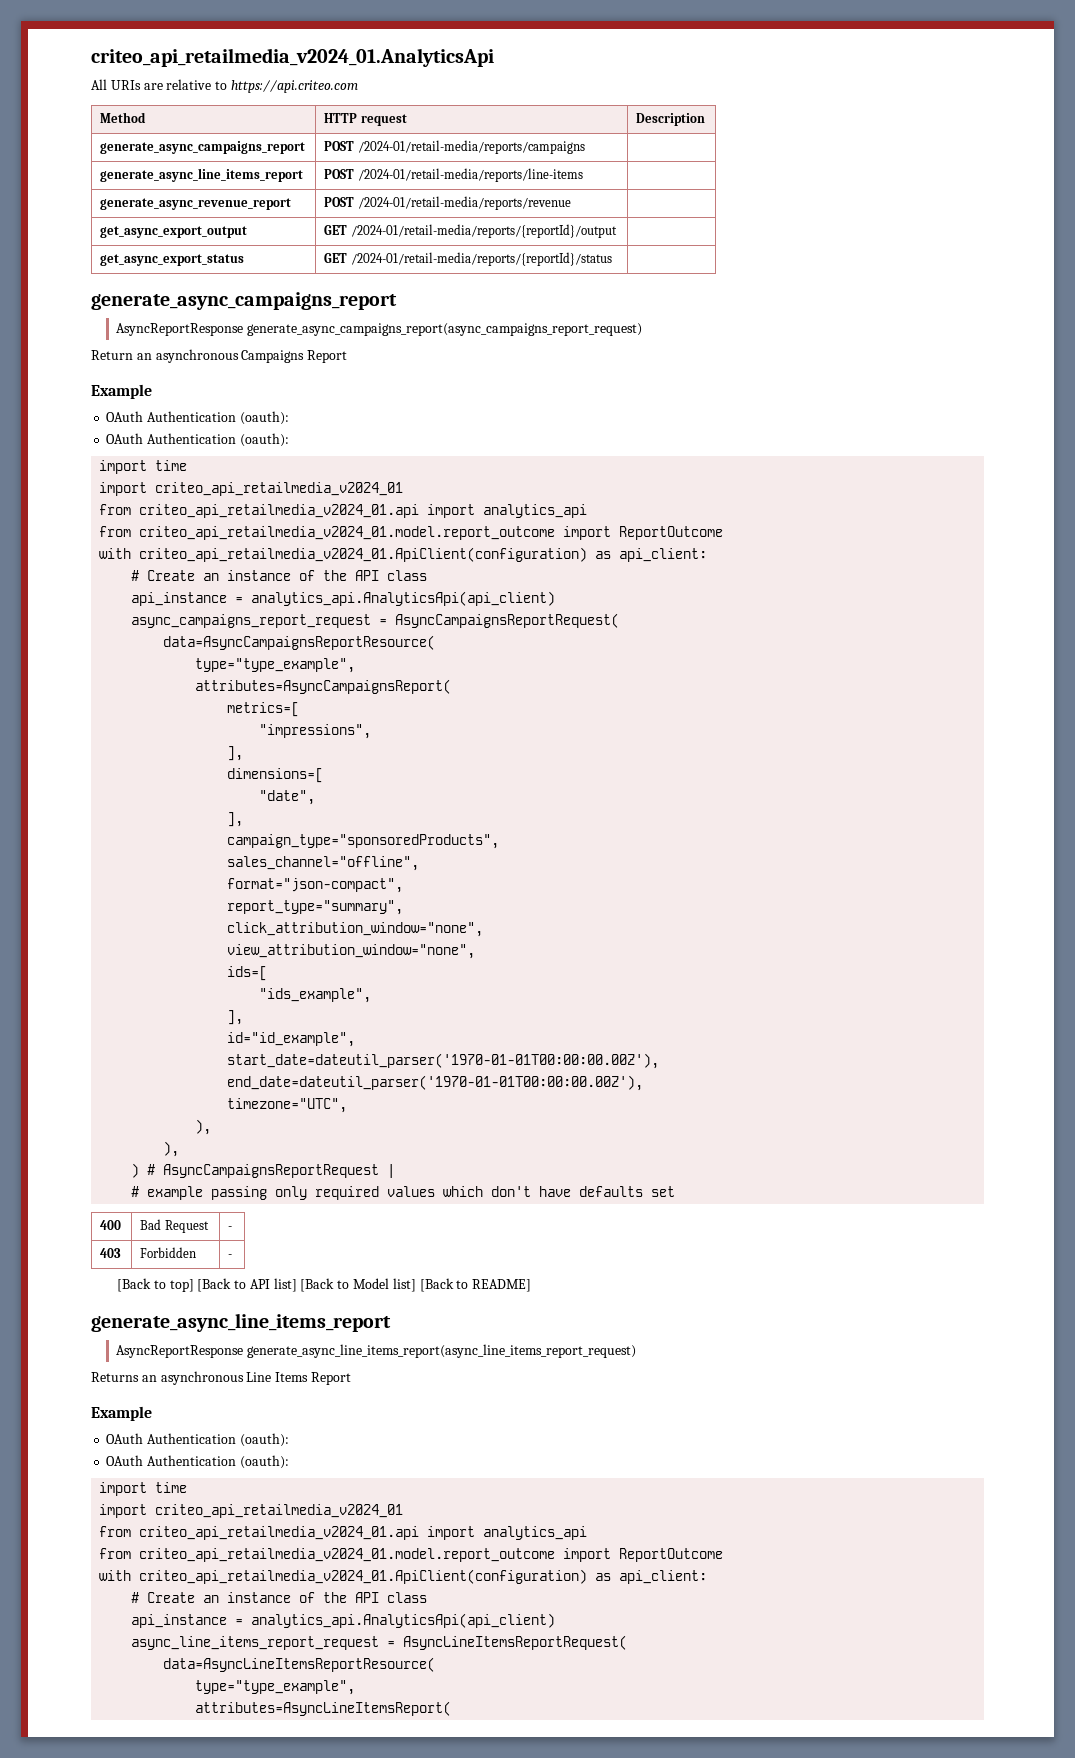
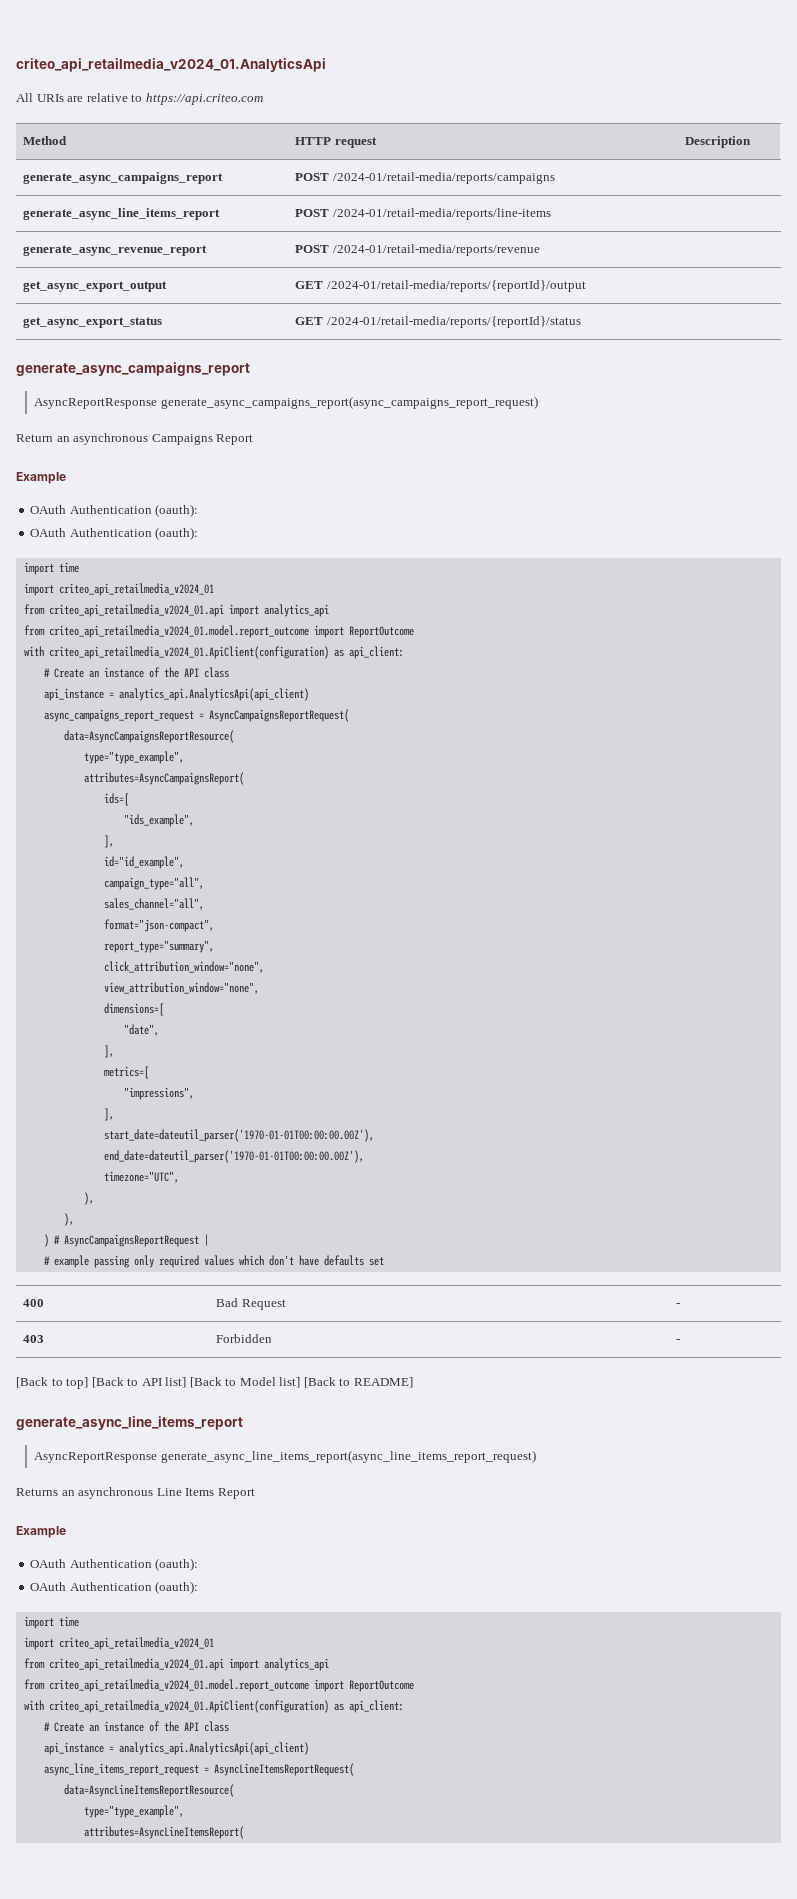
[227,702,300,717] [259,724,372,739] [227,746,244,761] [227,768,324,783] [259,790,316,805] [227,812,244,827] [227,834,500,849] [227,856,420,871] metrics=[ // "impressions", // ], // dimensions=[ // "date", // ], // campaign_type="sponsoredProducts", // sales_channel="offline", -> [103,793,129,806] [123,814,194,827] [103,835,114,848] [103,856,184,869] [103,877,204,890] [103,898,204,910] ids=[ // "ids_example", // ], // id="id_example", // campaign_type="all", // sales_channel="all",
[227,966,268,981] [259,988,372,1003] [227,1010,244,1025] [227,1032,356,1047] ids=[ // "ids_example", // ], // id="id_example", -> [103,1003,164,1016] [123,1024,159,1036] [103,1045,114,1058] [103,1066,149,1079] [123,1087,194,1100] [103,1108,114,1121] dimensions=[ // "date", // ], // metrics=[ // "impressions", // ],

